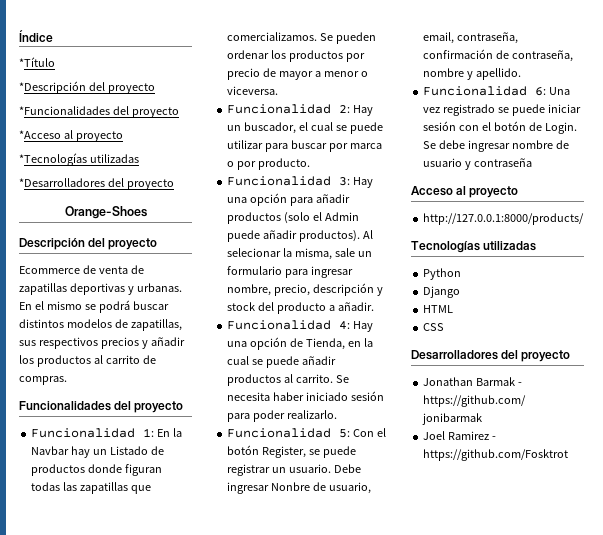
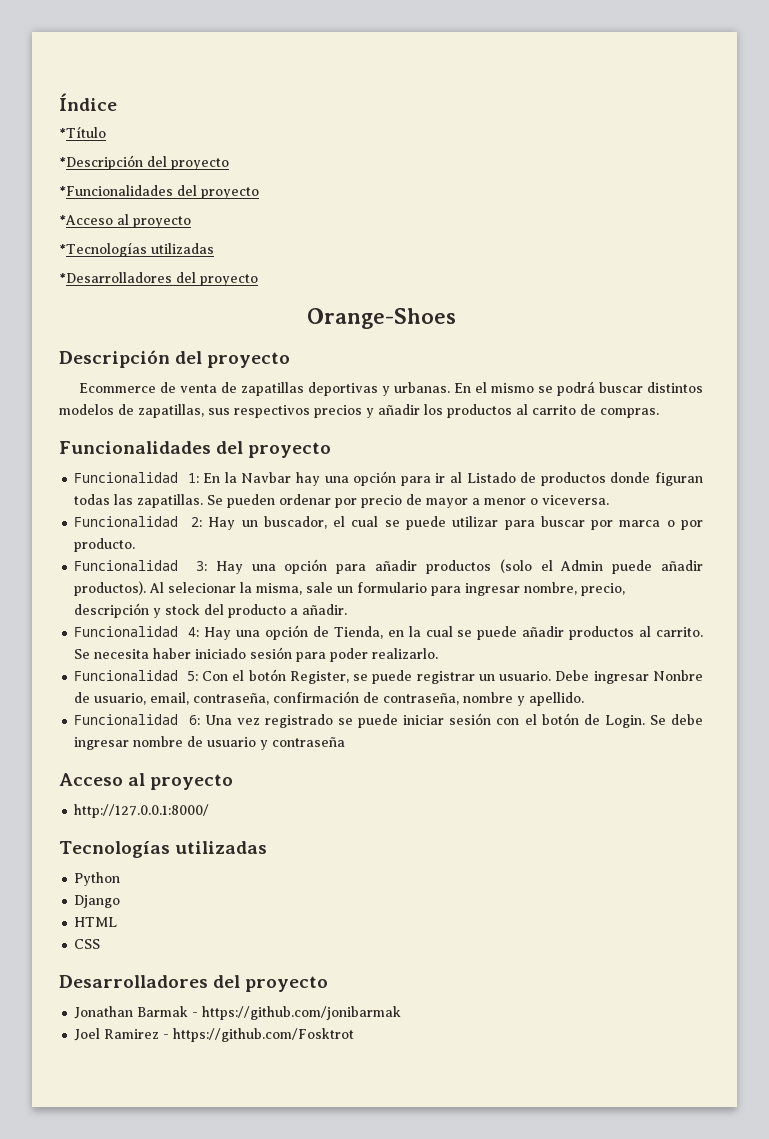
[93,449,108,455] un -> [324,471,463,486] una opción para ir al
[80,482,152,494] [227,32,318,41] zapatillas que comercializamos. -> [137,494,204,508] zapatillas.
[271,50,344,62] los productos -> (332, 499) none
[423,213,585,225] http://127.0.0.1:8000/products/ -> [74,804,210,818] http://127.0.0.1:8000/

